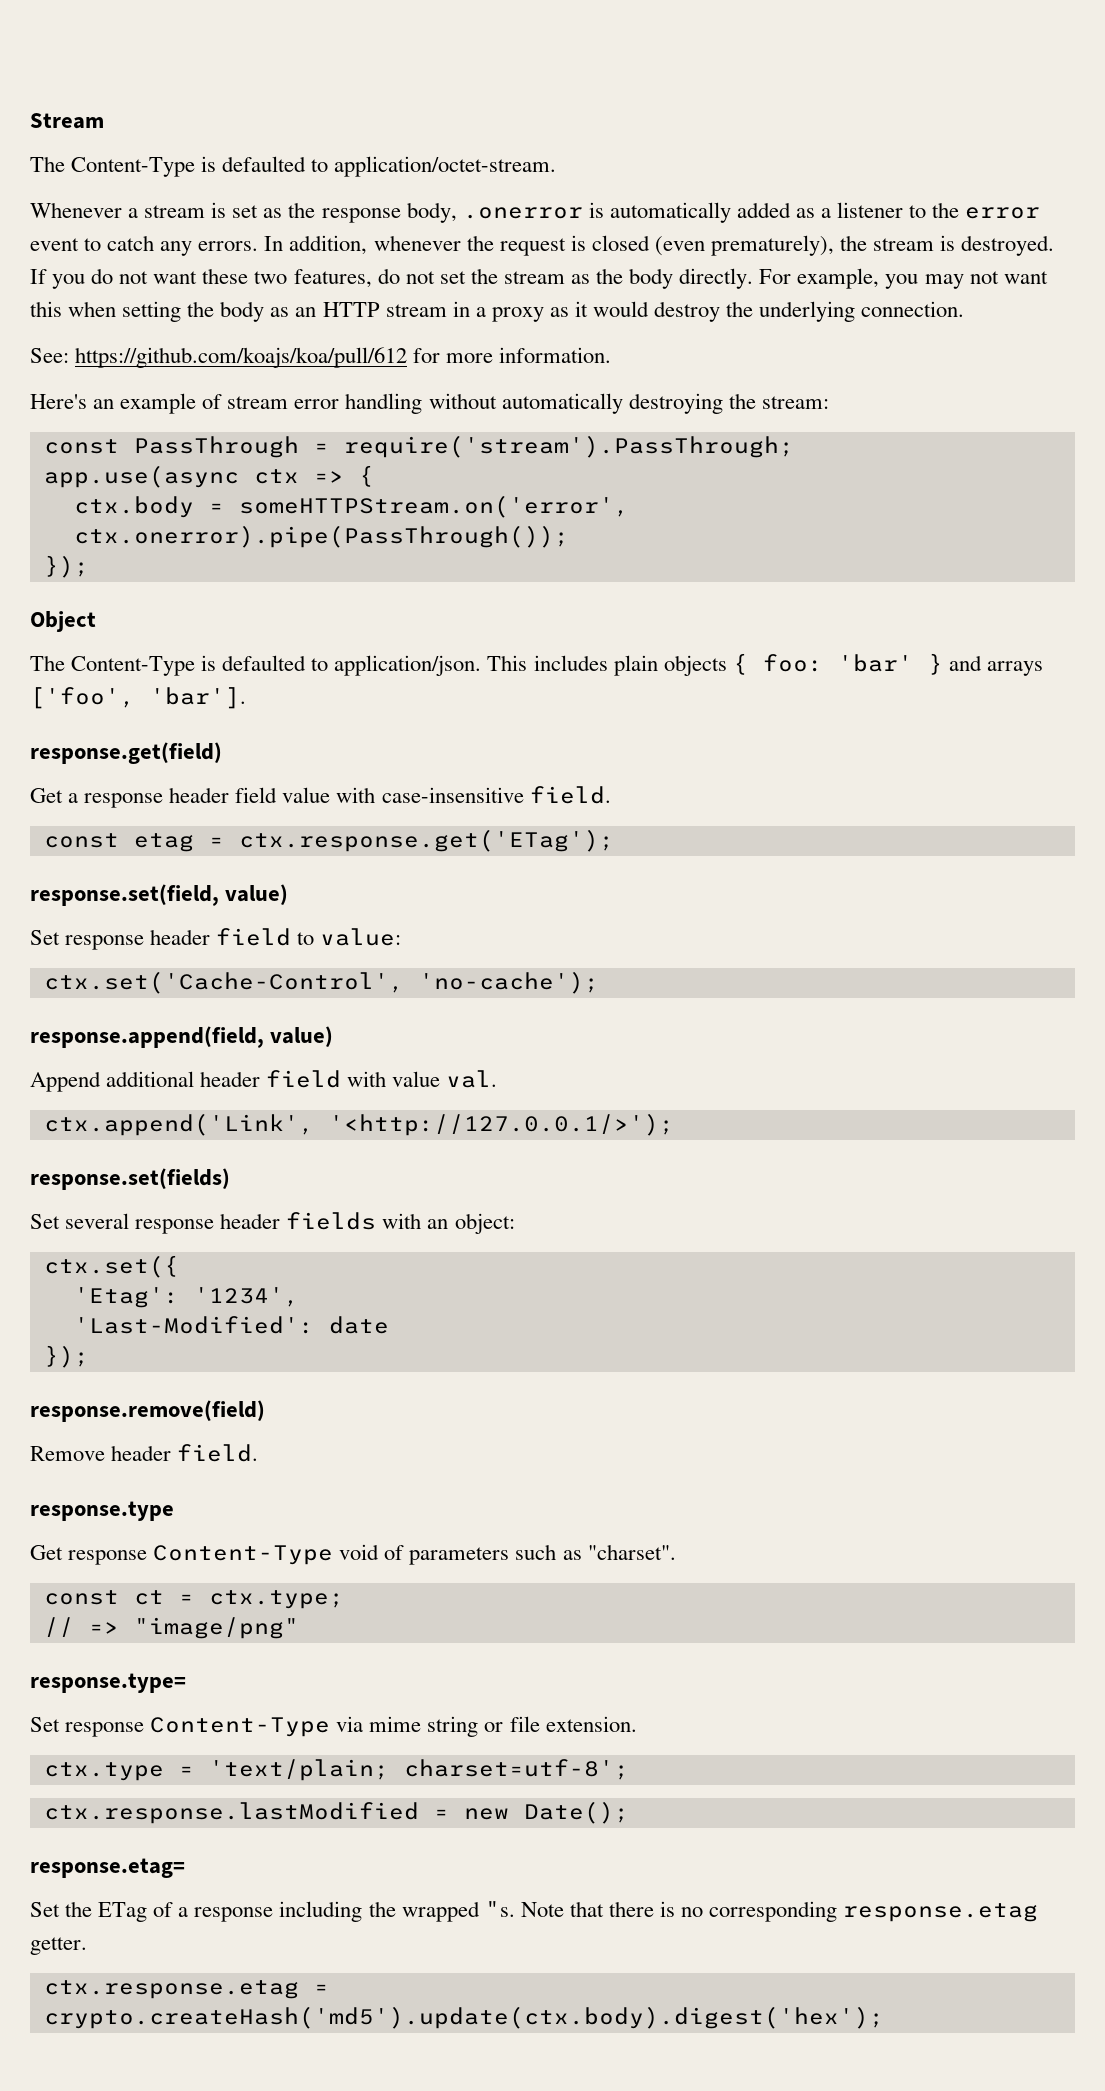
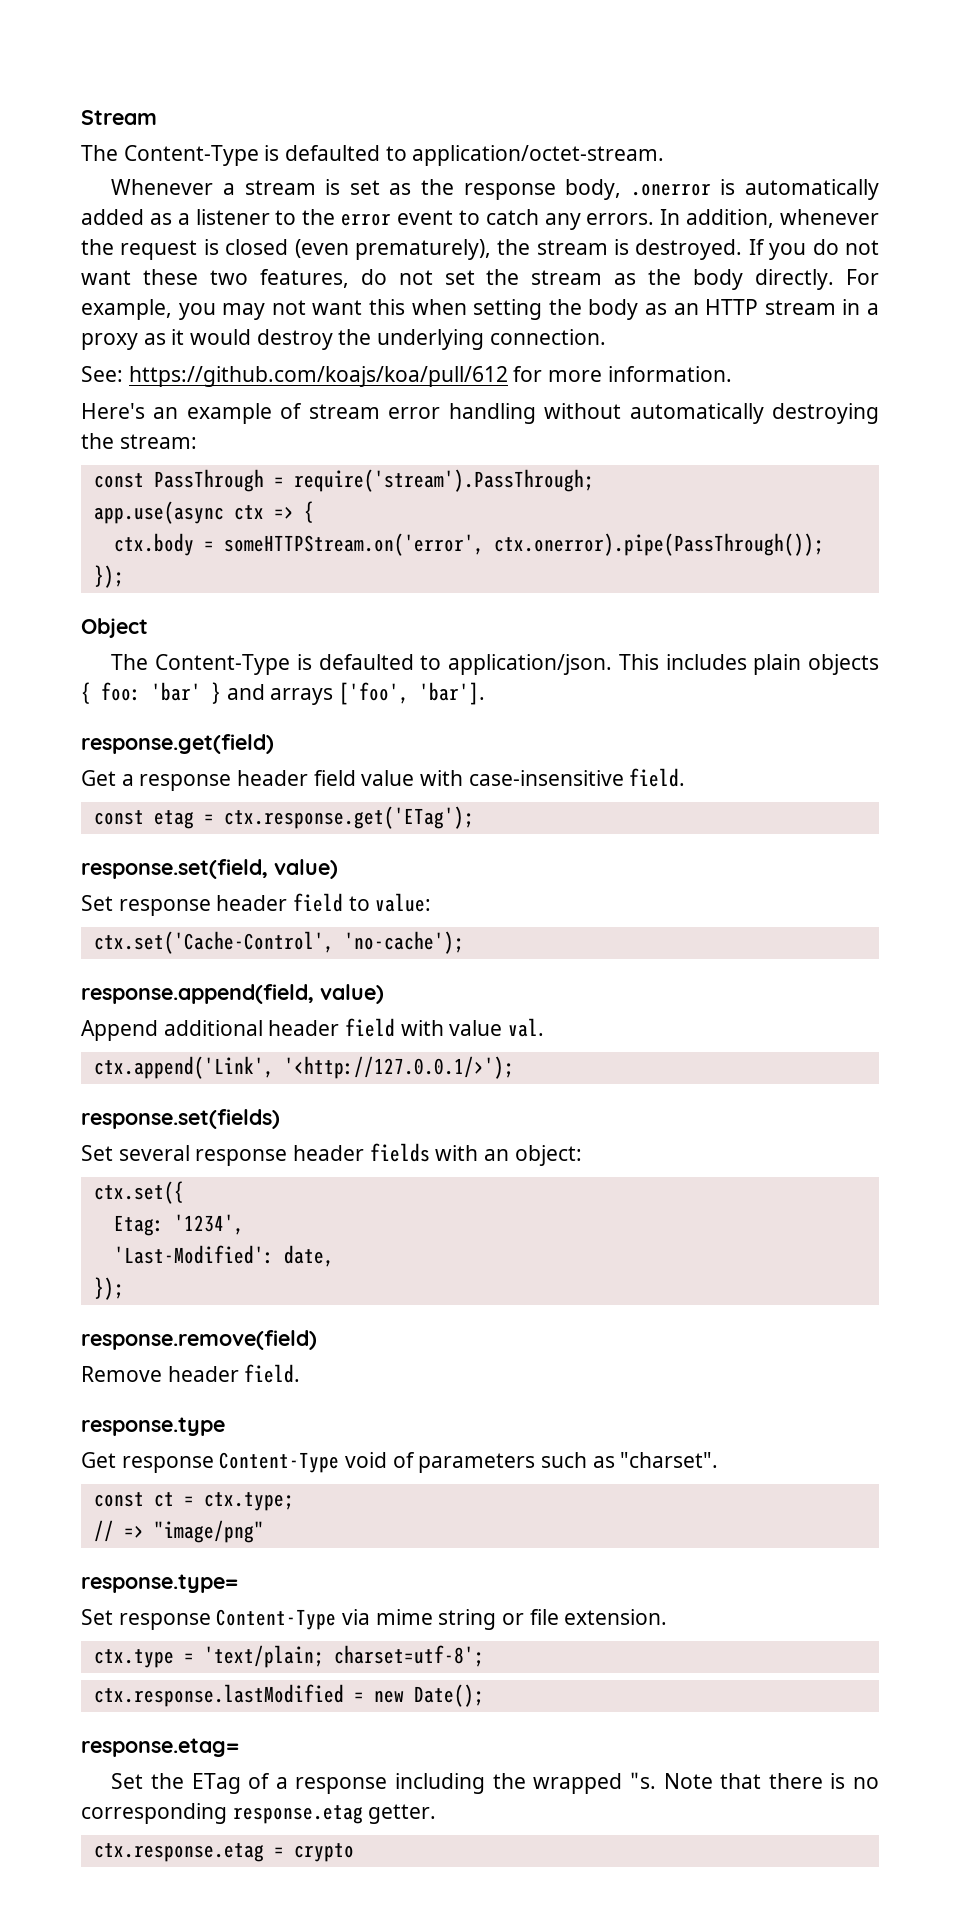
[73,1287,179,1308] 'Etag': -> [113,1215,164,1236] Etag:
[328,1316,389,1334] date -> [283,1245,334,1267] date,
[43,2006,884,2029] crypto.createHash('md5').update(ctx.body).digest('hex'); -> [293,1843,354,1862] crypto

